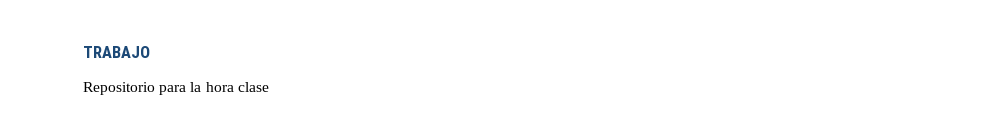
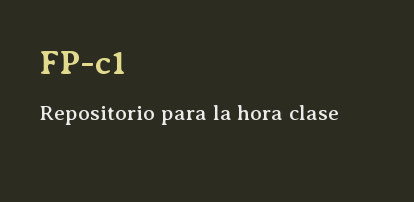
[83,46,150,58] TRABAJO -> [39,51,126,74] FP-c1

